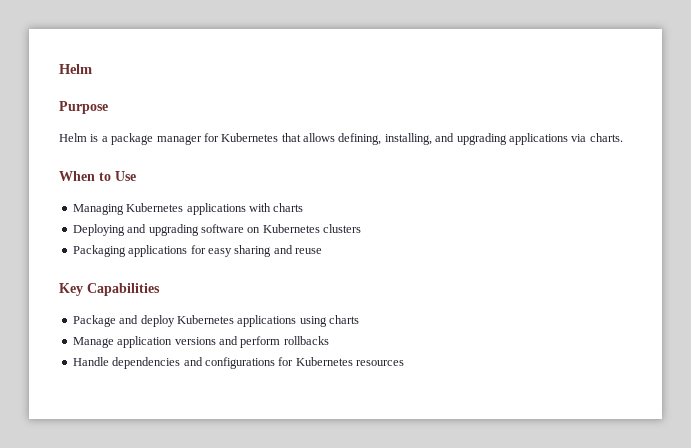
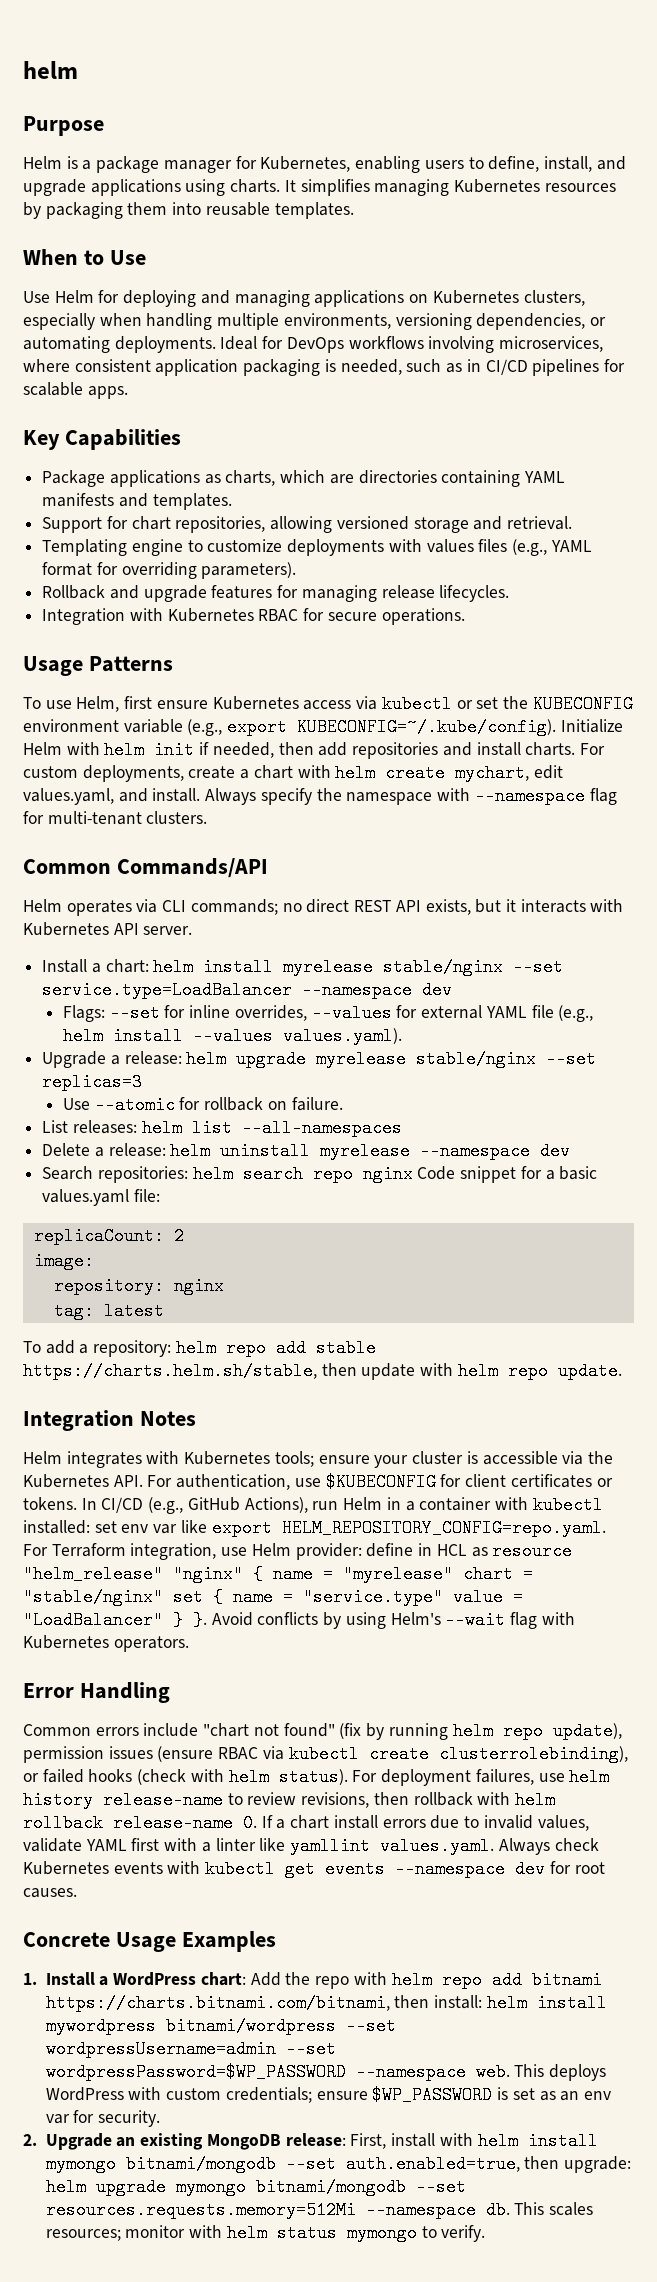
[59,64,92,74] Helm -> [23,61,78,79] helm
[221,133,623,145] [59,171,136,181] [72,203,304,215] [72,224,361,236] [72,245,322,257] [59,283,160,296] [72,315,359,327] [72,336,329,348] [72,357,404,369] Kubernetes that allows defining, installing, and upgrading applications via charts. // When to Use // Managing Kubernetes applications with charts // Deploying and upgrading software on Kubernetes clusters // Packaging applications for easy sharing and reuse // Key Capabilities // Package and deploy Kubernetes applications using charts // Manage application versions and perform rollbacks // Handle dependencies and configurations for Kubernetes resources -> [260,156,626,173] [23,179,616,196] [23,202,354,219] [23,249,146,265] [23,290,585,307] [23,313,607,330] [23,336,604,353] [23,359,625,376] [23,382,128,399] [23,429,181,450] [42,470,566,487] [42,493,232,510] [42,516,573,533] [42,539,592,556] [42,562,297,579] [42,585,510,602] [42,608,465,625] [23,656,173,676] [23,695,633,713] [23,718,623,736] [23,741,605,759] [23,764,564,782] [23,787,617,805] [23,811,208,825] [23,858,268,878] [23,899,624,916] [23,922,193,936] [42,958,564,976] [42,981,453,999] [62,1004,594,1022] [62,1027,402,1045] [42,1050,597,1068] [42,1073,143,1091] [62,1096,343,1114] [42,1119,402,1137] [42,1142,571,1160] [42,1165,598,1183] [42,1189,160,1206] [33,1227,184,1245] [33,1252,94,1270] [53,1277,224,1295] [53,1302,164,1320] [23,1339,376,1357] [23,1362,622,1380] [23,1410,196,1431] [23,1451,613,1468] [23,1473,613,1491] [23,1496,603,1514] [23,1519,606,1537] [23,1542,573,1560] [23,1565,533,1583] [23,1588,523,1606] [23,1611,575,1629] [23,1635,189,1652] [23,1682,170,1703] [23,1722,622,1740] [23,1745,628,1763] [23,1768,610,1786] [23,1791,556,1809] [23,1814,589,1832] [23,1837,599,1855] [23,1860,605,1878] [23,1888,77,1898] [23,1931,276,1952] [23,1971,602,1989] [45,1994,607,2012] [45,2017,396,2035] [45,2040,336,2058] [45,2063,607,2081] [45,2086,612,2104] [45,2110,161,2127] [23,2132,598,2150] [45,2155,632,2173] [45,2178,466,2196] [45,2201,594,2219] [45,2224,486,2242] Kubernetes, enabling users to define, install, and upgrade applications using charts. It simplifies managing Kubernetes resources by packaging them into reusable templates. // When to Use // Use Helm for deploying and managing applications on Kubernetes clusters, especially when handling multiple environments, versioning dependencies, or automating deployments. Ideal for DevOps workflows involving microservices, where consistent application packaging is needed, such as in CI/CD pipelines for scalable apps. // Key Capabilities // Package applications as charts, which are directories containing YAML manifests and templates. // Support for chart repositories, allowing versioned storage and retrieval. // Templating engine to customize deployments with values files (e.g., YAML format for overriding parameters). // Rollback and upgrade features for managing release lifecycles. // Integration with Kubernetes RBAC for secure operations. // Usage Patterns // To use Helm, first ensure Kubernetes access via kubectl or set the KUBECONFIG environment variable (e.g., export KUBECONFIG=~/.kube/config). Initialize Helm with helm init if needed, then add repositories and install charts. For custom deployments, create a chart with helm create mychart, edit values.yaml, and install. Always specify the namespace with --namespace flag for multi-tenant clusters. // Common Commands/API // Helm operates via CLI commands; no direct REST API exists, but it interacts with Kubernetes API server. // Install a chart: helm install myrelease stable/nginx --set service.type=LoadBalancer --namespace dev // Flags: --set for inline overrides, --values for external YAML file (e.g., helm install --values values.yaml). // Upgrade a release: helm upgrade myrelease stable/nginx --set replicas=3 // Use --atomic for rollback on failure. // List releases: helm list --all-namespaces // Delete a release: helm uninstall myrelease --namespace dev // Search repositories: helm search repo nginx Code snippet for a basic values.yaml file: // replicaCount: 2 // image: // repository: nginx // tag: latest // To add a repository: helm repo add stable https://charts.helm.sh/stable, then update with helm repo update. // Integration Notes // Helm integrates with Kubernetes tools; ensure your cluster is accessible via the Kubernetes API. For authentication, use $KUBECONFIG for client certificates or tokens. In CI/CD (e.g., GitHub Actions), run Helm in a container with kubectl installed: set env var like export HELM_REPOSITORY_CONFIG=repo.yaml. For Terraform integration, use Helm provider: define in HCL as resource "helm_release" "nginx" { name = "myrelease" chart = "stable/nginx" set { name = "service.type" value = "LoadBalancer" } }. Avoid conflicts by using Helm's --wait flag with Kubernetes operators. // Error Handling // Common errors include "chart not found" (fix by running helm repo update), permission issues (ensure RBAC via kubectl create clusterrolebinding), or failed hooks (check with helm status). For deployment failures, use helm history release-name to review revisions, then rollback with helm rollback release-name 0. If a chart install errors due to invalid values, validate YAML first with a linter like yamllint values.yaml. Always check Kubernetes events with kubectl get events --namespace dev for root causes. // Concrete Usage Examples // 1. Install a WordPress chart: Add the repo with helm repo add bitnami https://charts.bitnami.com/bitnami, then install: helm install mywordpress bitnami/wordpress --set wordpressUsername=admin --set wordpressPassword=$WP_PASSWORD --namespace web. This deploys WordPress with custom credentials; ensure $WP_PASSWORD is set as an env var for security. // 2. Upgrade an existing MongoDB release: First, install with helm install mymongo bitnami/mongodb --set auth.enabled=true, then upgrade: helm upgrade mymongo bitnami/mongodb --set resources.requests.memory=512Mi --namespace db. This scales resources; monitor with helm status mymongo to verify.

